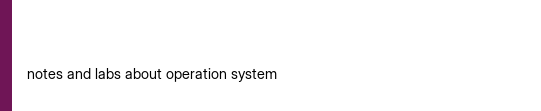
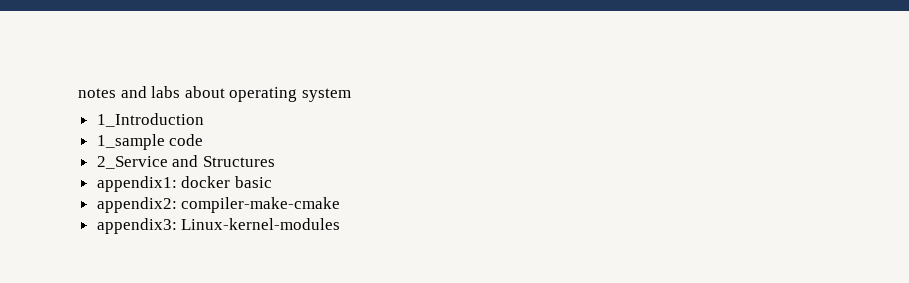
[166,68,227,82] operation -> [229,87,298,102] operating
(277, 75) none -> [96,113,204,127] [96,134,204,150] [96,155,275,169] [96,176,272,192] [96,197,341,213] [96,218,341,234] // 1_Introduction // 1_sample code // 2_Service and Structures // appendix1: docker basic // appendix2: compiler-make-cmake // appendix3: Linux-kernel-modules

